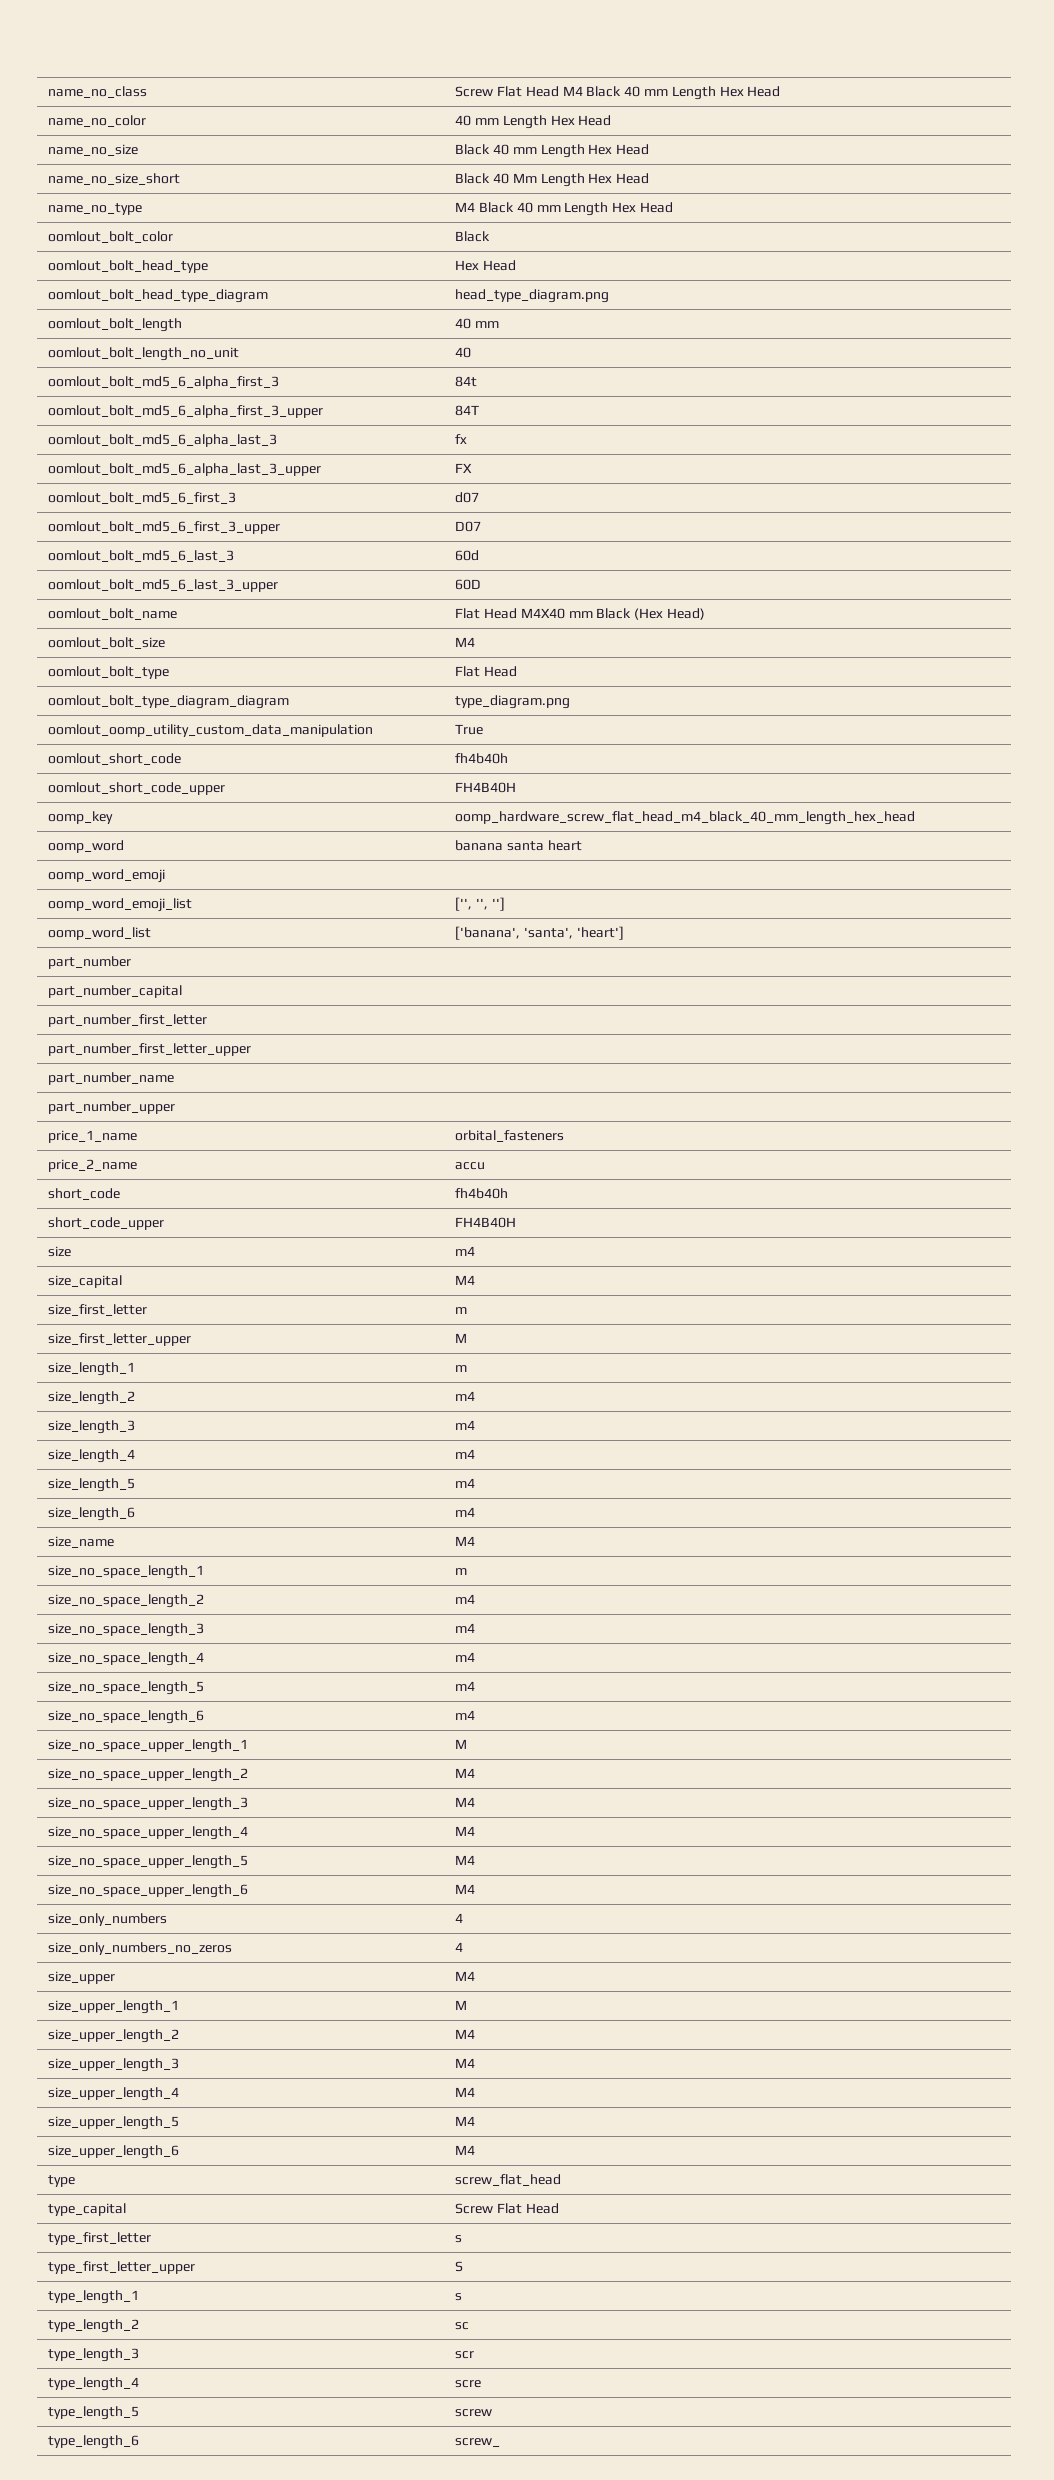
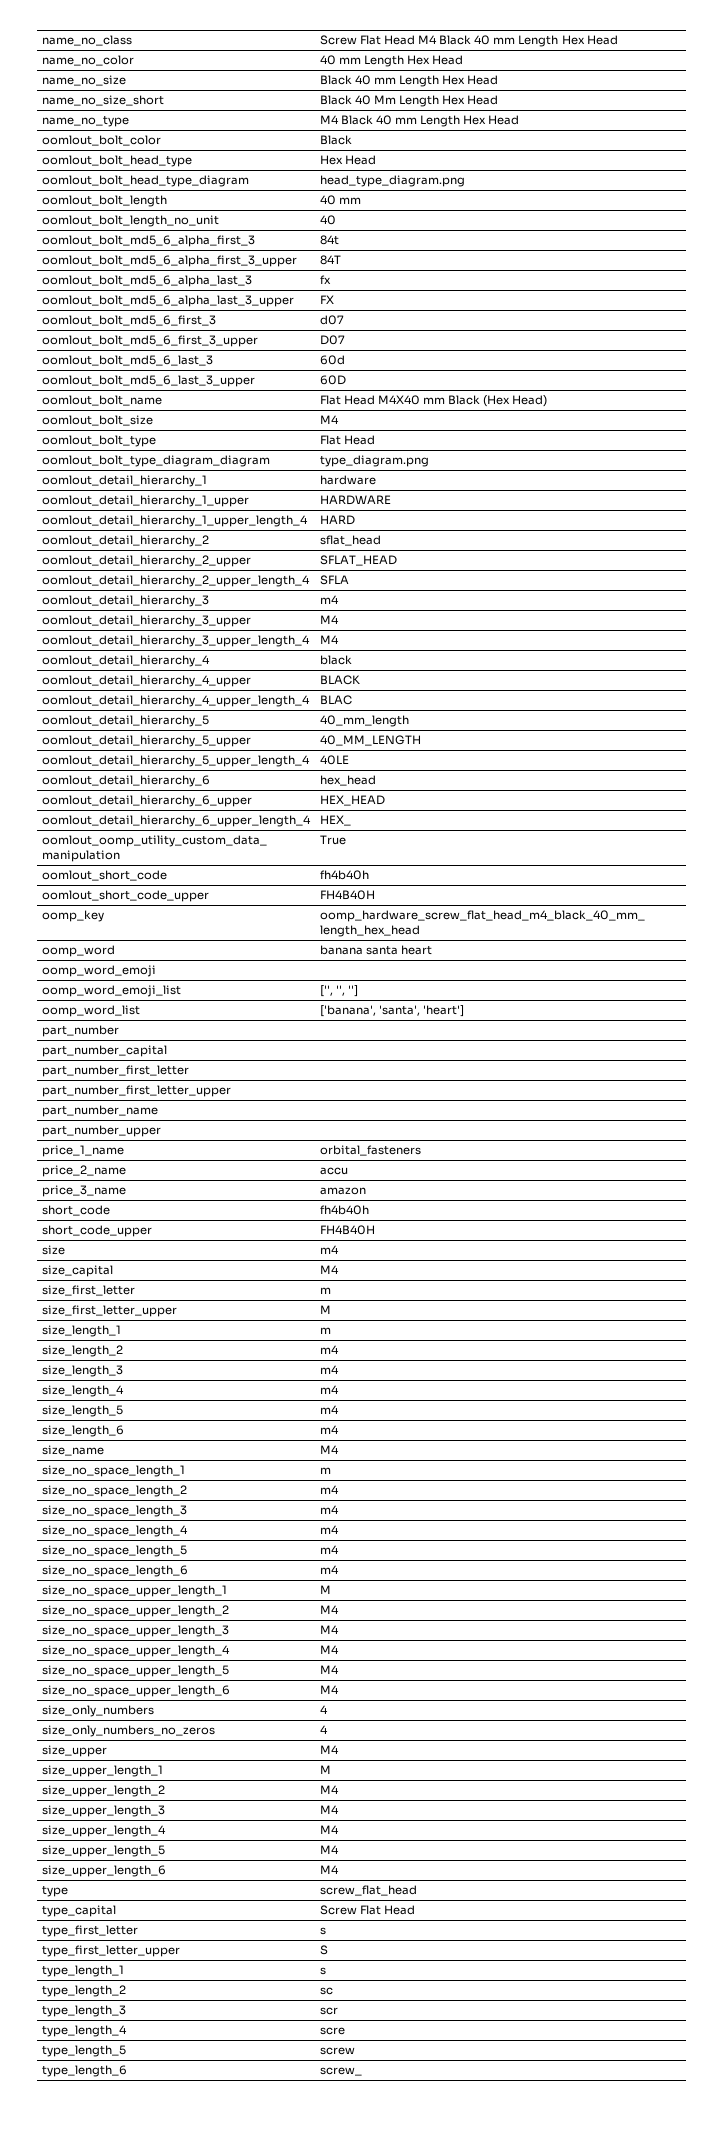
(571, 702) none -> [41,475,207,487] [319,475,376,485] [41,495,249,507] [319,495,391,505] [41,515,308,527] [319,515,355,525] [41,535,209,547] [319,535,381,546] [41,555,251,567] [319,555,397,566] [41,575,310,587] [319,575,349,585] [41,595,209,607] [319,595,339,604] [41,615,251,627] [319,615,339,624] [41,635,310,647] [319,635,339,644] [41,655,210,667] [319,655,352,665] [41,675,251,687] [319,675,360,685] [41,695,310,707] [319,695,352,705] [41,715,209,727] [319,715,409,727] [41,735,251,747] [319,735,421,746] [41,755,310,767] [319,755,349,765] [41,775,210,787] [319,775,376,786] [41,795,252,807] [319,795,385,806] [41,815,311,827] [319,815,351,826] // oomlout_detail_hierarchy_1 | hardware // oomlout_detail_hierarchy_1_upper | HARDWARE // oomlout_detail_hierarchy_1_upper_length_4 | HARD // oomlout_detail_hierarchy_2 | sflat_head // oomlout_detail_hierarchy_2_upper | SFLAT_HEAD // oomlout_detail_hierarchy_2_upper_length_4 | SFLA // oomlout_detail_hierarchy_3 | m4 // oomlout_detail_hierarchy_3_upper | M4 // oomlout_detail_hierarchy_3_upper_length_4 | M4 // oomlout_detail_hierarchy_4 | black // oomlout_detail_hierarchy_4_upper | BLACK // oomlout_detail_hierarchy_4_upper_length_4 | BLAC // oomlout_detail_hierarchy_5 | 40_mm_length // oomlout_detail_hierarchy_5_upper | 40_MM_LENGTH // oomlout_detail_hierarchy_5_upper_length_4 | 40LE // oomlout_detail_hierarchy_6 | hex_head // oomlout_detail_hierarchy_6_upper | HEX_HEAD // oomlout_detail_hierarchy_6_upper_length_4 | HEX_
(486, 1166) none -> [41,1185,126,1197] [319,1187,366,1195] // price_3_name | amazon

